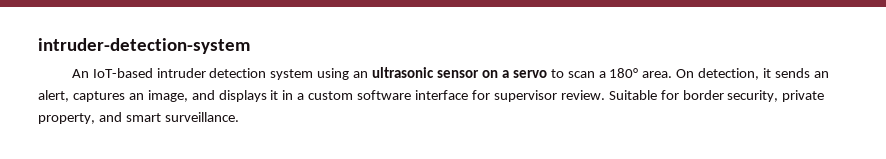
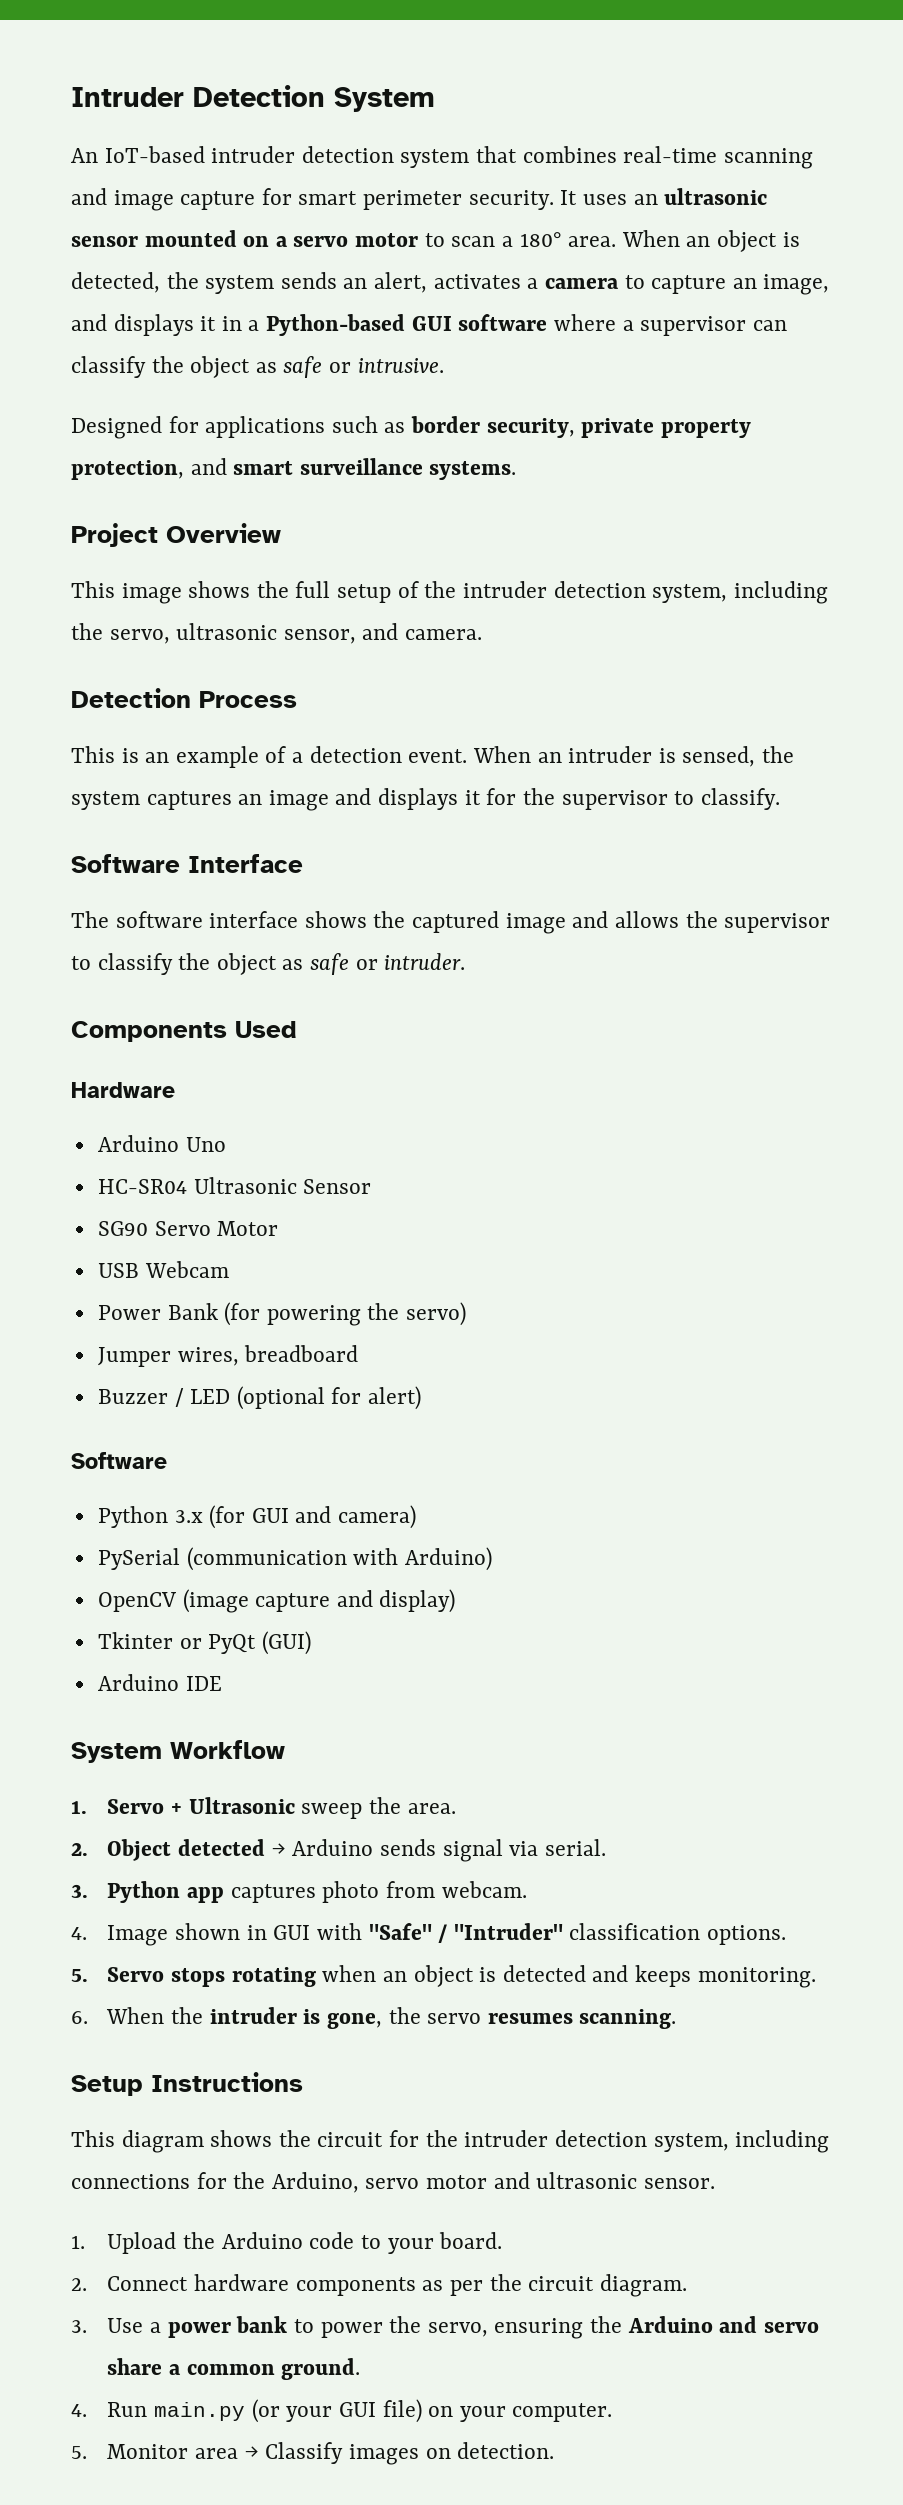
[38,38,250,54] intruder-detection-system -> [71,85,435,112] Intruder Detection System
[317,68,350,80] using -> [476,146,813,169] [71,188,627,211] that combines real-time scanning and image capture for smart perimeter security. It uses
(480, 74) none -> [144,230,237,247] mounted
(547, 74) none -> [355,233,419,247] motor
[676,68,829,80] [38,90,125,102] On detection, it sends an alert, captures -> [621,230,800,252] [71,272,727,294] When an object is detected, the system sends an alert, activates a camera to capture
[308,90,825,102] [38,112,239,124] custom software interface for supervisor review. Suitable for border security, private property, and smart surveillance. -> [266,314,787,336] [71,356,444,378] [71,416,751,439] [71,458,517,480] [71,523,281,547] [71,581,828,604] [71,623,483,644] [71,688,297,708] [71,746,794,768] [71,788,780,811] [71,854,303,873] [71,911,831,934] [71,953,466,975] [71,1021,297,1042] [71,1082,175,1098] [97,1135,226,1152] [97,1177,372,1194] [97,1221,279,1236] [97,1261,229,1278] [97,1302,467,1326] [97,1345,359,1367] [97,1386,422,1410] [71,1452,167,1469] [97,1505,417,1529] [97,1547,492,1571] [97,1589,456,1613] [97,1631,311,1655] [97,1674,222,1691] [71,1740,285,1763] [71,1797,456,1819] [71,1839,606,1862] [71,1881,527,1903] [71,1923,786,1946] [71,1965,816,1988] [71,2007,677,2029] [71,2072,303,2096] [71,2130,830,2153] [71,2172,715,2193] [71,2232,503,2254] [71,2274,687,2297] [71,2316,819,2339] [107,2358,361,2380] [71,2399,613,2423] [71,2442,555,2465] Python-based GUI software where a supervisor can classify the object as safe or intrusive. // Designed for applications such as border security, private property protection, and smart surveillance systems. // Project Overview // This image shows the full setup of the intruder detection system, including the servo, ultrasonic sensor, and camera. // Detection Process // This is an example of a detection event. When an intruder is sensed, the system captures an image and displays it for the supervisor to classify. // Software Interface // The software interface shows the captured image and allows the supervisor to classify the object as safe or intruder. // Components Used // Hardware // Arduino Uno // HC-SR04 Ultrasonic Sensor // SG90 Servo Motor // USB Webcam // Power Bank (for powering the servo) // Jumper wires, breadboard // Buzzer / LED (optional for alert) // Software // Python 3.x (for GUI and camera) // PySerial (communication with Arduino) // OpenCV (image capture and display) // Tkinter or PyQt (GUI) // Arduino IDE // System Workflow // 1. Servo + Ultrasonic sweep the area. // 2. Object detected → Arduino sends signal via serial. // 3. Python app captures photo from webcam. // 4. Image shown in GUI with "Safe" / "Intruder" classification options. // 5. Servo stops rotating when an object is detected and keeps monitoring. // 6. When the intruder is gone, the servo resumes scanning. // Setup Instructions // This diagram shows the circuit for the intruder detection system, including connections for the Arduino, servo motor and ultrasonic sensor. // 1. Upload the Arduino code to your board. // 2. Connect hardware components as per the circuit diagram. // 3. Use a power bank to power the servo, ensuring the Arduino and servo share a common ground. // 4. Run main.py (or your GUI file) on your computer. // 5. Monitor area → Classify images on detection.

